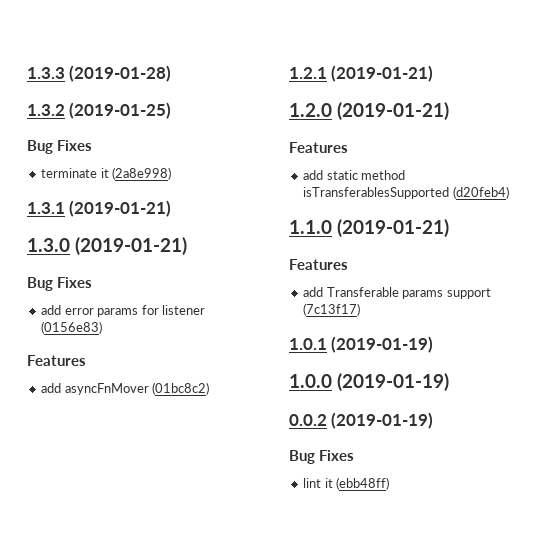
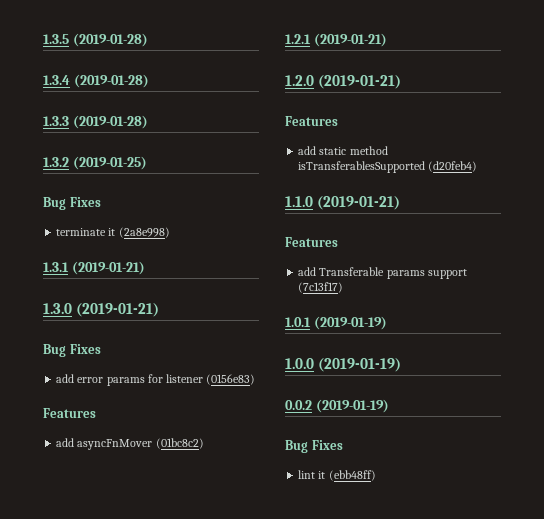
(27, 73) none -> [43,33,148,47] [43,74,149,88] 1.3.5 (2019-01-28) // 1.3.4 (2019-01-28) //

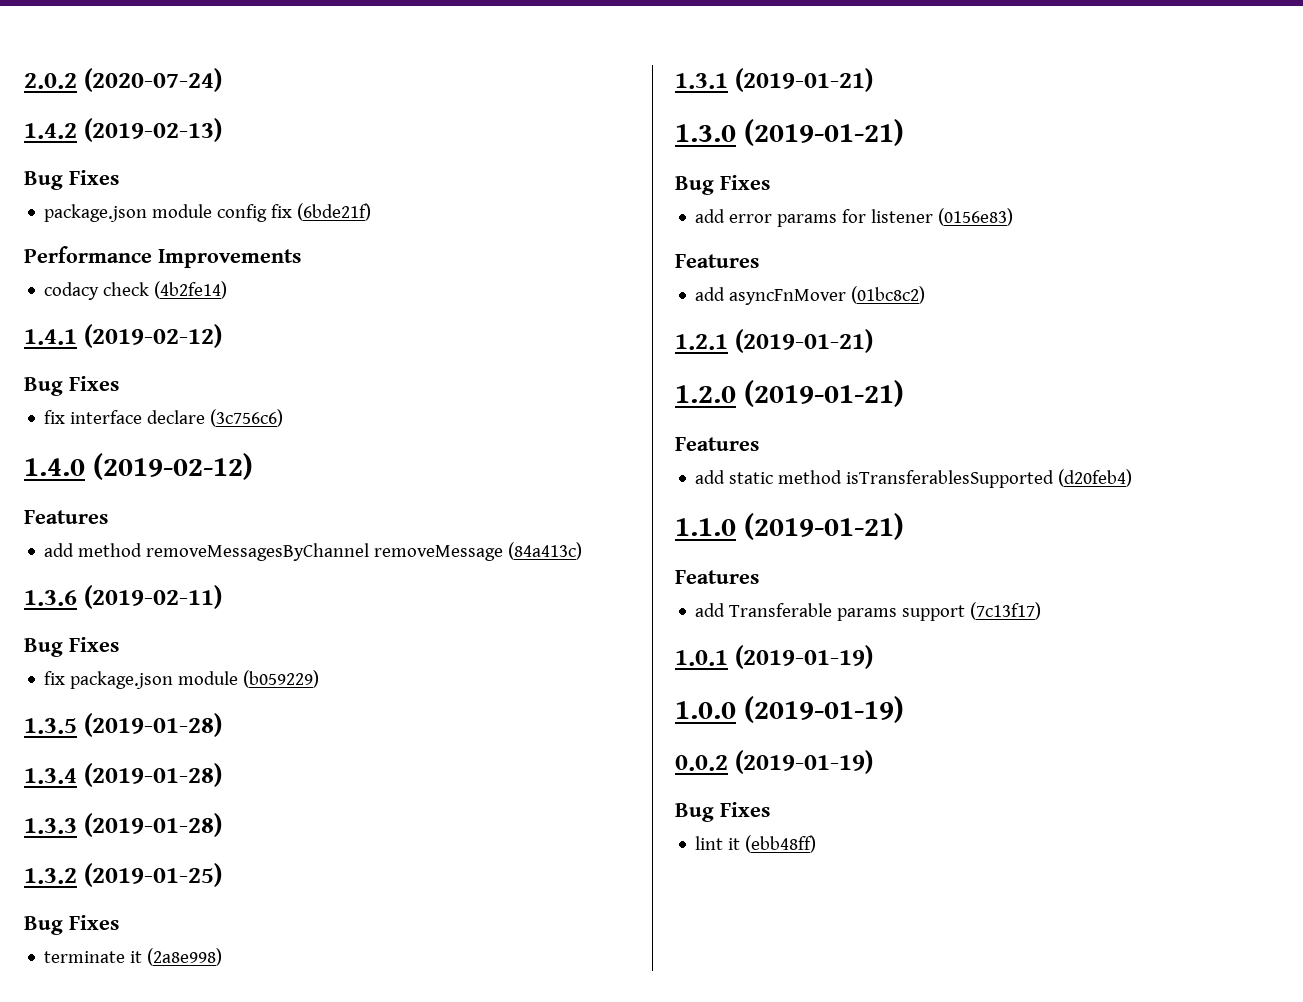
(43, 39) none -> [24,68,222,92] [24,118,222,142] [24,170,119,190] [44,203,372,222] [24,246,301,268] [44,281,228,300] [24,324,222,348] [24,376,119,396] [44,409,284,427] [24,453,253,480] [24,510,108,524] [44,542,583,561] [24,585,222,609] [24,637,119,657] [44,670,320,689] 2.0.2 (2020-07-24) // 1.4.2 (2019-02-13) // Bug Fixes // package.json module config fix (6bde21f) // Performance Improvements // codacy check (4b2fe14) // 1.4.1 (2019-02-12) // Bug Fixes // fix interface declare (3c756c6) // 1.4.0 (2019-02-12) // Features // add method removeMessagesByChannel removeMessage (84a413c) // 1.3.6 (2019-02-11) // Bug Fixes // fix package.json module (b059229) //

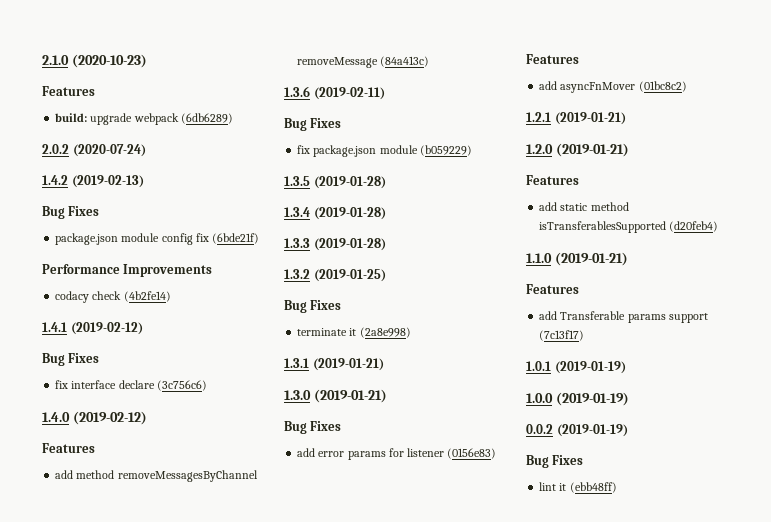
(24, 81) none -> [42,54,147,68] [42,86,95,96] [55,113,233,125] 2.1.0 (2020-10-23) // Features // build: upgrade webpack (6db6289) //

